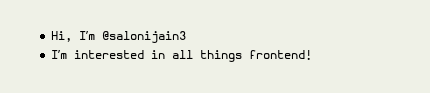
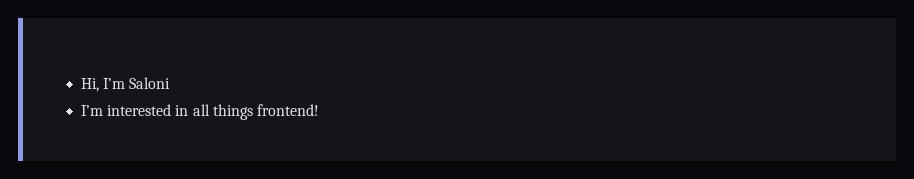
[102,31,187,43] @salonijain3 -> [129,77,171,89] Saloni

